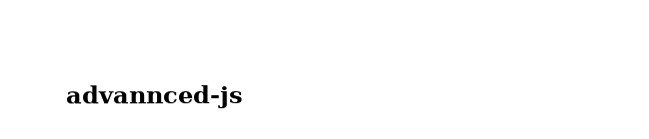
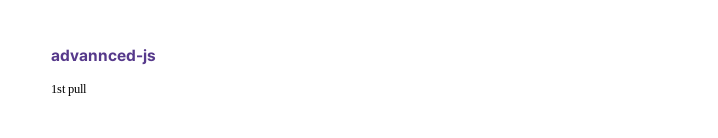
(244, 97) none -> [51,84,88,96] // 1st pull

